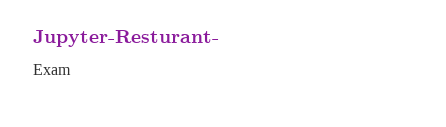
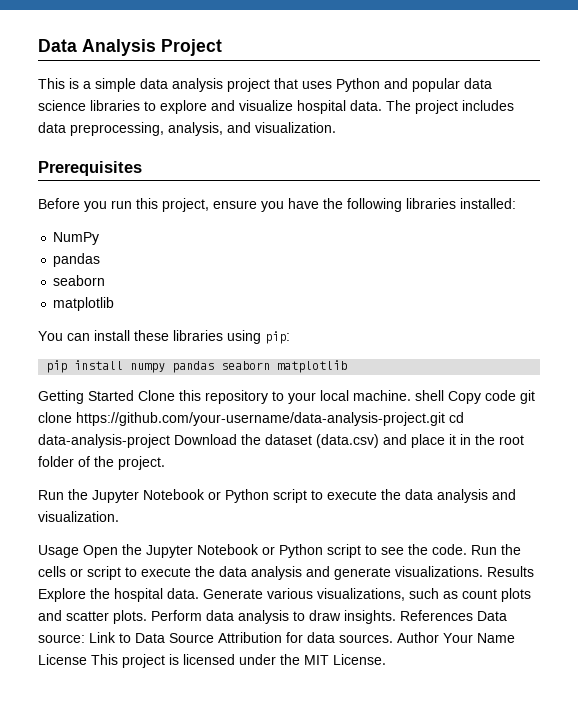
[33,30,219,47] [33,64,71,75] Jupyter-Resturant- // Exam -> [38,39,222,56] [38,78,492,92] [38,100,514,114] [38,122,336,136] [38,161,142,176] [38,198,516,212] [53,232,100,245] [53,253,101,267] [53,275,106,286] [53,297,115,311] [38,330,290,344] [46,360,348,373] [38,390,535,404] [38,412,464,426] [38,434,524,448] [38,456,165,470] [38,489,516,503] [38,511,119,522] [38,544,521,558] [38,566,534,580] [38,588,531,602] [38,610,507,624] [38,632,515,643] [38,654,386,668] Data Analysis Project // This is a simple data analysis project that uses Python and popular data science libraries to explore and visualize hospital data. The project includes data preprocessing, analysis, and visualization. // Prerequisites // Before you run this project, ensure you have the following libraries installed: // NumPy // pandas // seaborn // matplotlib // You can install these libraries using pip: // pip install numpy pandas seaborn matplotlib // Getting Started Clone this repository to your local machine. shell Copy code git clone https://github.com/your-username/data-analysis-project.git cd data-analysis-project Download the dataset (data.csv) and place it in the root folder of the project. // Run the Jupyter Notebook or Python script to execute the data analysis and visualization. // Usage Open the Jupyter Notebook or Python script to see the code. Run the cells or script to execute the data analysis and generate visualizations. Results Explore the hospital data. Generate various visualizations, such as count plots and scatter plots. Perform data analysis to draw insights. References Data source: Link to Data Source Attribution for data sources. Author Your Name License This project is licensed under the MIT License.

